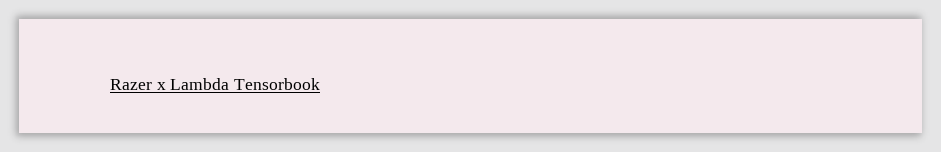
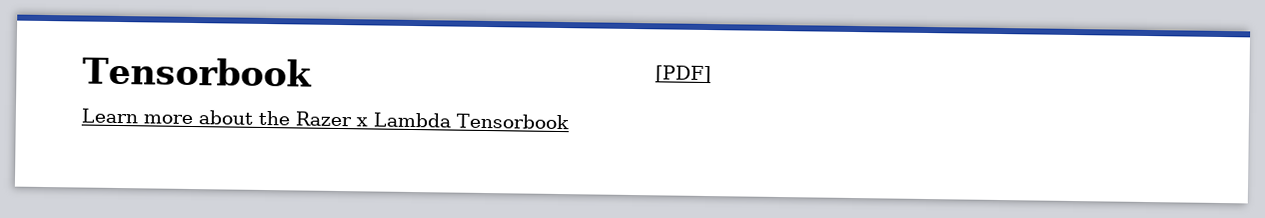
(110, 84) none -> [82,56,312,87] [81,108,290,126] Tensorbook // Learn more about the
(321, 84) none -> [655,65,711,84] [PDF]

